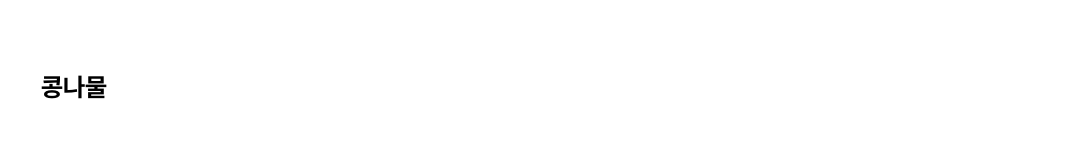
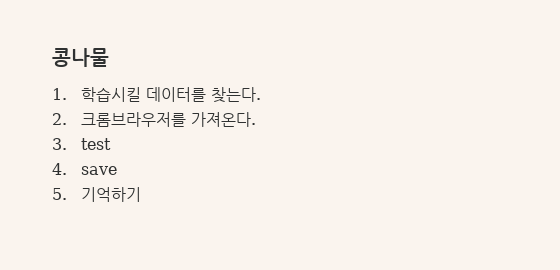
(107, 87) none -> [52,87,261,103] [52,112,256,127] [52,138,111,150] [52,163,117,175] [52,187,141,202] // 1. 학습시킬 데이터를 찾는다. // 2. 크롬브라우저를 가져온다. // 3. test // 4. save // 5. 기억하기

